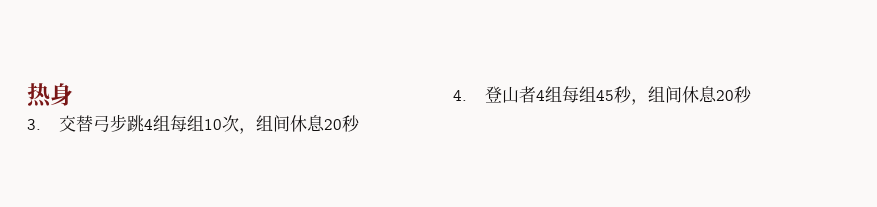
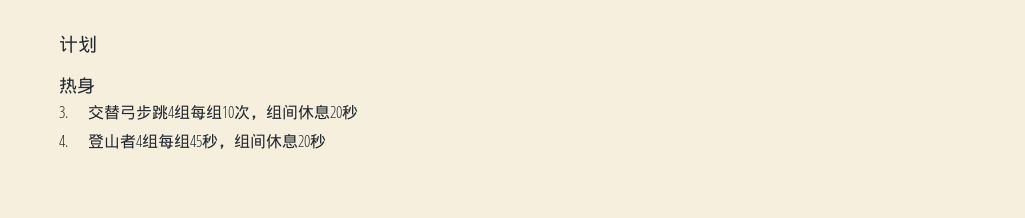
(27, 95) none -> [59,35,97,53] 计划 //

